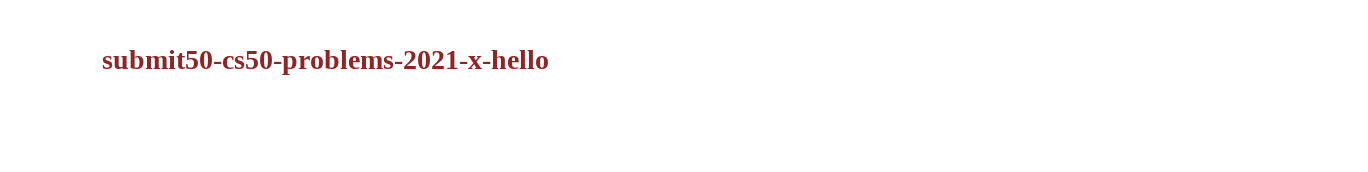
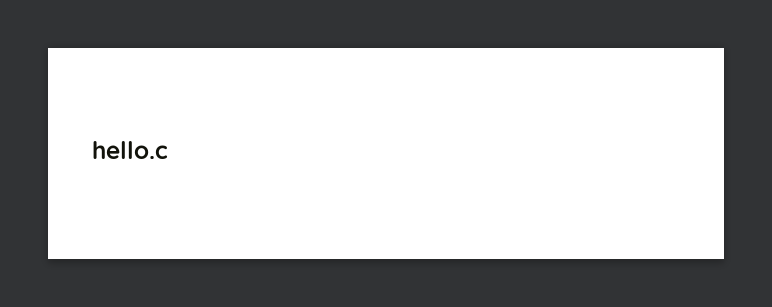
[102,50,549,75] submit50-cs50-problems-2021-x-hello -> [92,141,168,159] hello.c

